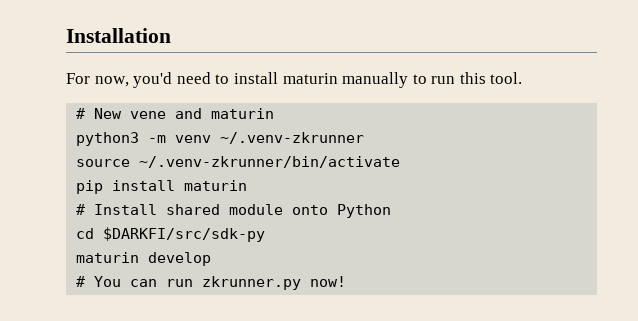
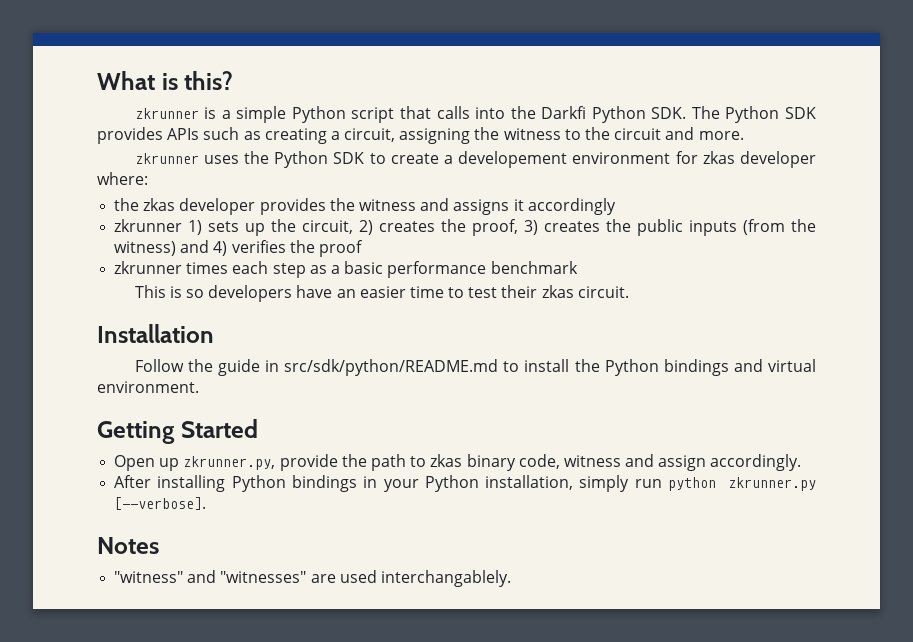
[66,28,171,43] [66,72,523,88] [76,108,275,119] [76,132,365,146] [76,156,401,168] [76,180,248,194] [76,204,392,218] [76,227,266,242] [76,252,212,266] [76,276,347,290] Installation // For now, you'd need to install maturin manually to run this tool. // # New vene and maturin // python3 -m venv ~/.venv-zkrunner // source ~/.venv-zkrunner/bin/activate // pip install maturin // # Install shared module onto Python // cd $DARKFI/src/sdk-py // maturin develop // # You can run zkrunner.py now! -> [97,71,234,90] [134,106,817,123] [97,127,744,144] [134,151,816,168] [97,172,148,185] [114,198,616,215] [114,219,816,236] [114,240,363,257] [114,261,578,278] [134,285,629,302] [97,324,214,343] [134,359,816,376] [97,381,199,393] [97,419,258,444] [114,454,802,471] [114,475,817,492] [114,497,207,510] [97,537,159,554] [114,570,511,587] What is this? // zkrunner is a simple Python script that calls into the Darkfi Python SDK. The Python SDK provides APIs such as creating a circuit, assigning the witness to the circuit and more. // zkrunner uses the Python SDK to create a developement environment for zkas developer where: // the zkas developer provides the witness and assigns it accordingly // zkrunner 1) sets up the circuit, 2) creates the proof, 3) creates the public inputs (from the witness) and 4) verifies the proof // zkrunner times each step as a basic performance benchmark // This is so developers have an easier time to test their zkas circuit. // Installation // Follow the guide in src/sdk/python/README.md to install the Python bindings and virtual environment. // Getting Started // Open up zkrunner.py, provide the path to zkas binary code, witness and assign accordingly. // After installing Python bindings in your Python installation, simply run python zkrunner.py [--verbose]. // Notes // "witness" and "witnesses" are used interchangablely.

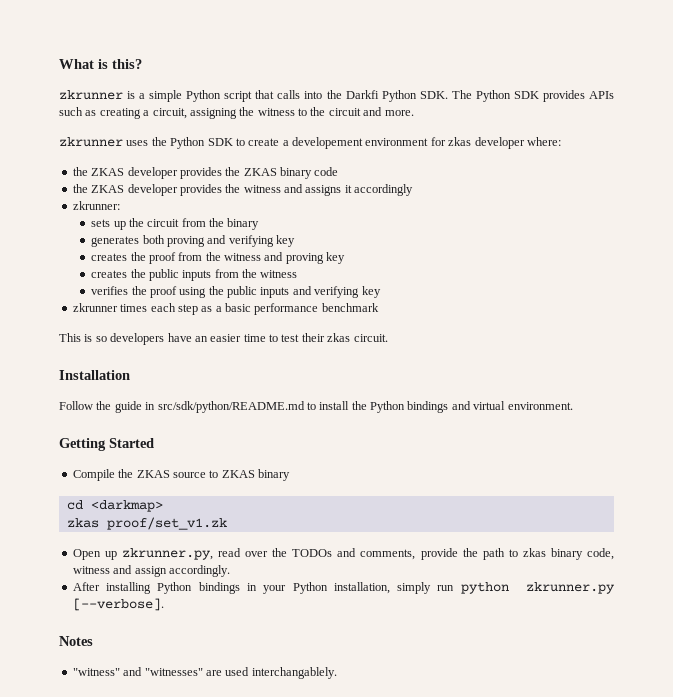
[143,198,176,211] zkas -> [91,167,339,179] [72,184,125,193] ZKAS developer provides the ZKAS binary code // the ZKAS
[114,219,203,235] zkrunner 1) -> [72,201,120,210] zkrunner: //
[302,219,816,236] [114,240,363,257] circuit, 2) creates the proof, 3) creates the public inputs (from the witness) and 4) verifies the proof -> [147,218,260,230] [91,235,296,247] [91,252,346,264] [91,269,298,281] [91,286,381,298] circuit from the binary // generates both proving and verifying key // creates the proof from the witness and proving key // creates the public inputs from the witness // verifies the proof using the public inputs and verifying key
[114,455,276,471] Open up zkrunner.py, -> [72,469,290,481] [66,500,163,512] [66,517,227,530] [72,548,416,560] Compile the ZKAS source to ZKAS binary // cd <darkmap> // zkas proof/set_v1.zk // Open up zkrunner.py, read over the TODOs and comments,

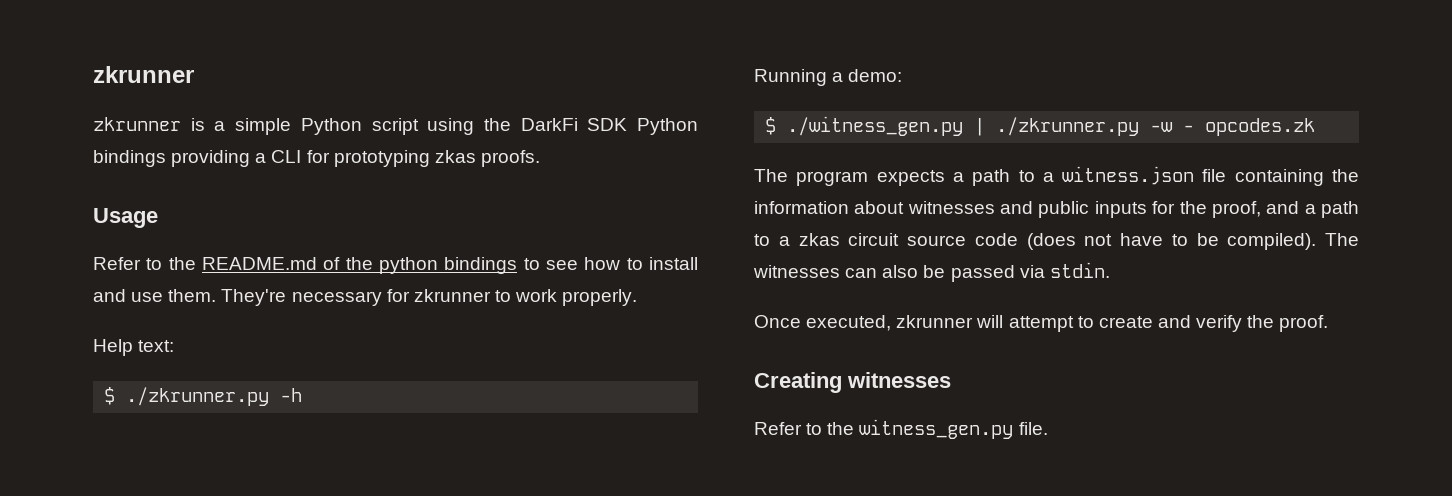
[59,59,142,69] What is this? -> [93,66,194,83] zkrunner
[255,90,614,102] [59,107,414,119] [59,137,561,149] [72,167,339,179] [72,184,414,196] [72,201,120,210] [91,218,260,230] [91,235,296,247] [91,252,346,264] [91,269,298,281] [91,286,381,298] [72,303,379,315] [59,333,388,345] [59,370,130,380] [59,401,573,413] [59,438,154,451] [72,469,290,481] [66,500,163,512] [66,517,227,530] [72,548,614,560] [72,565,230,577] [72,582,615,594] [72,598,164,611] [59,636,93,646] [72,667,337,679] that calls into the Darkfi Python SDK. The Python SDK provides APIs such as creating a circuit, assigning the witness to the circuit and more. // zkrunner uses the Python SDK to create a developement environment for zkas developer where: // the ZKAS developer provides the ZKAS binary code // the ZKAS developer provides the witness and assigns it accordingly // zkrunner: // sets up the circuit from the binary // generates both proving and verifying key // creates the proof from the witness and proving key // creates the public inputs from the witness // verifies the proof using the public inputs and verifying key // zkrunner times each step as a basic performance benchmark // This is so developers have an easier time to test their zkas circuit. // Installation // Follow the guide in src/sdk/python/README.md to install the Python bindings and virtual environment. // Getting Started // Compile the ZKAS source to ZKAS binary // cd <darkmap> // zkas proof/set_v1.zk // Open up zkrunner.py, read over the TODOs and comments, provide the path to zkas binary code, witness and assign accordingly. // After installing Python bindings in your Python installation, simply run python zkrunner.py [--verbose]. // Notes // "witness" and "witnesses" are used interchangablely. -> [427,118,698,135] [93,150,540,167] [93,208,158,228] [93,257,698,274] [93,289,638,306] [93,339,175,356] [104,387,303,406] [754,69,903,86] [765,116,1316,136] [754,166,1359,186] [754,201,1359,218] [754,233,1359,250] [753,262,1110,282] [754,315,1329,332] [754,372,951,393] [754,419,1048,439] using the DarkFi SDK Python bindings providing a CLI for prototyping zkas proofs. // Usage // Refer to the README.md of the python bindings to see how to install and use them. They're necessary for zkrunner to work properly. // Help text: // $ ./zkrunner.py -h // Running a demo: // $ ./witness_gen.py | ./zkrunner.py -w - opcodes.zk // The program expects a path to a witness.json file containing the information about witnesses and public inputs for the proof, and a path to a zkas circuit source code (does not have to be compiled). The witnesses can also be passed via stdin. // Once executed, zkrunner will attempt to create and verify the proof. // Creating witnesses // Refer to the witness_gen.py file.

